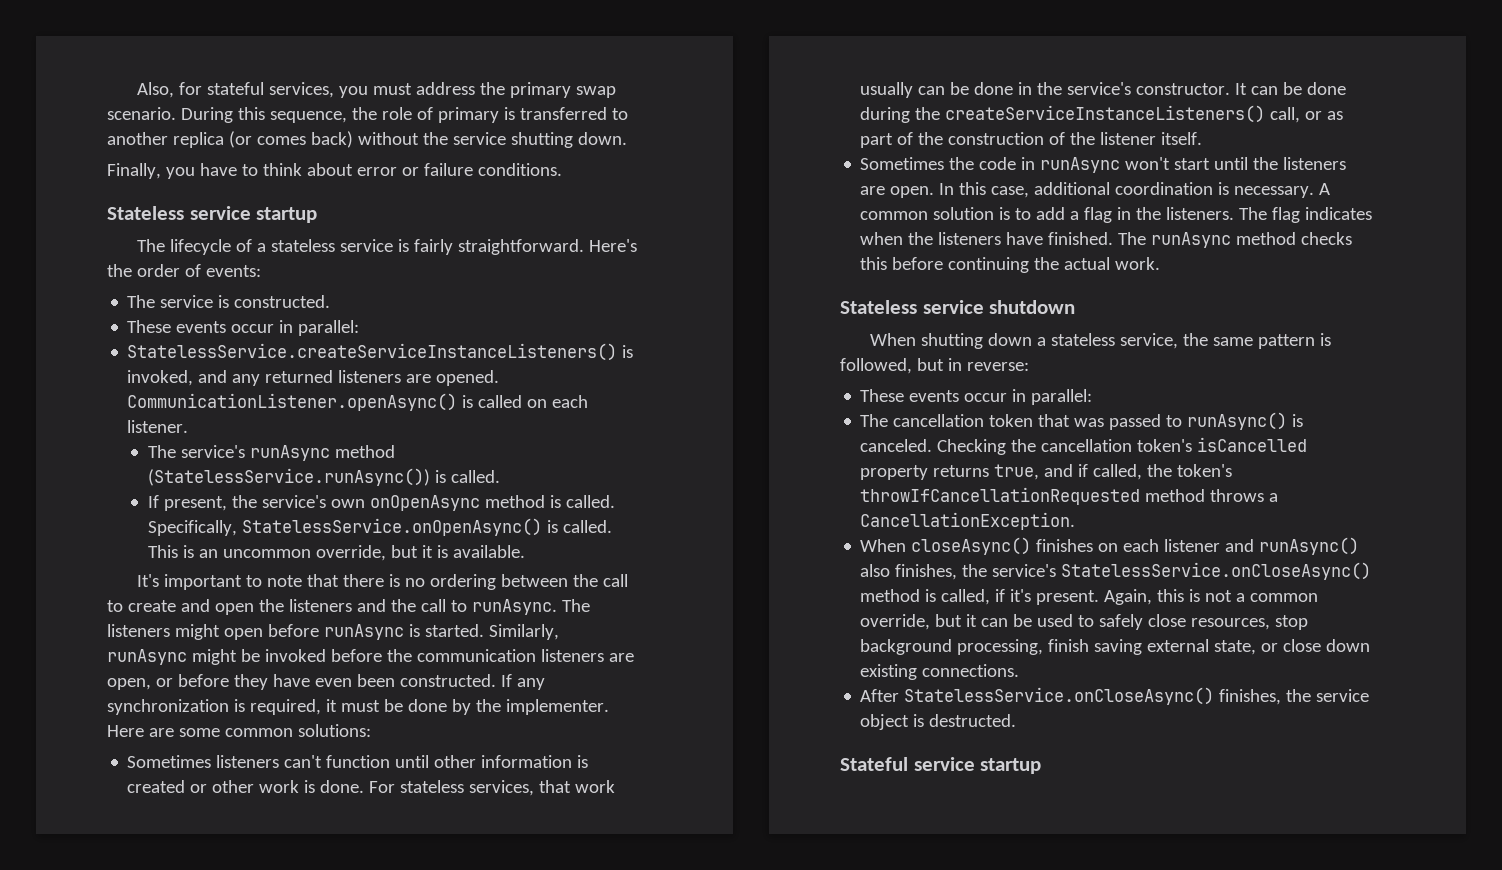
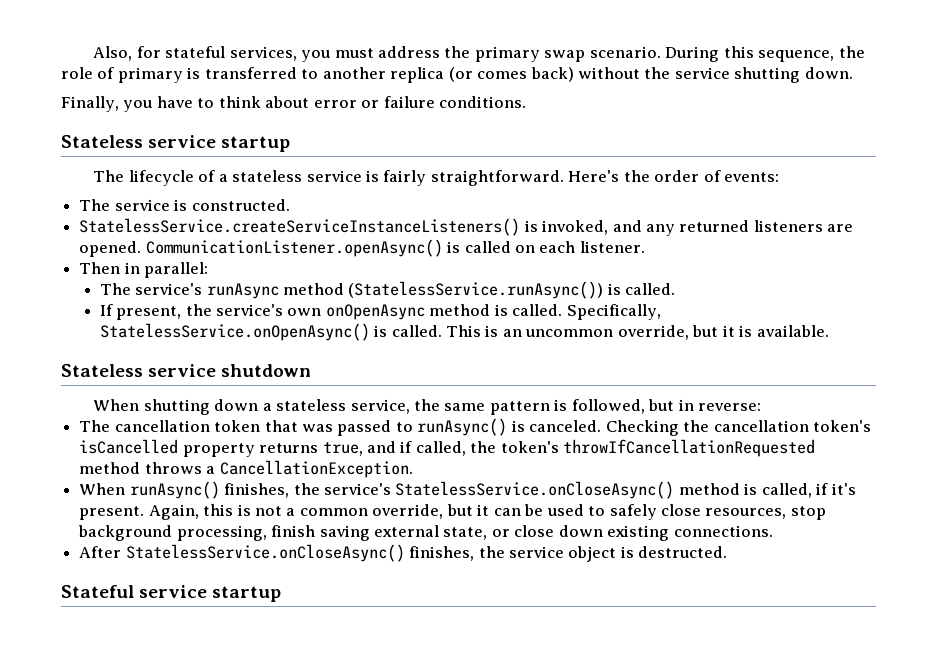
[127,320,360,336] // These events occur in parallel: -> (290, 205) none
(189, 426) none -> [79,262,209,278] // Then in parallel:
[137,574,629,590] [107,599,590,615] [107,624,559,640] [107,649,634,665] [107,674,545,690] [107,699,609,715] [107,724,371,737] [127,755,589,768] [127,780,616,796] [860,82,1347,98] [860,105,1344,123] [860,132,1203,148] [860,157,1347,173] [860,182,1331,198] [860,207,1373,223] [860,232,1353,248] [860,257,1161,273] // It's important to note that there is no ordering between the call to create and open the listeners and the call to runAsync. The listeners might open before runAsync is started. Similarly, runAsync might be invoked before the communication listeners are open, or before they have even been constructed. If any synchronization is required, it must be done by the implementer. Here are some common solutions: // Sometimes listeners can't function until other information is created or other work is done. For stateless services, that work usually can be done in the service's constructor. It can be done during the createServiceInstanceListeners() call, or as part of the construction of the listener itself. // Sometimes the code in runAsync won't start until the listeners are open. In this case, additional coordination is necessary. A common solution is to add a flag in the listeners. The flag indicates when the listeners have finished. The runAsync method checks this before continuing the actual work. -> (829, 331) none
[860,389,1093,405] // These events occur in parallel: -> (762, 407) none
[911,537,1360,555] [860,564,891,577] closeAsync() finishes on each listener and runAsync() also -> [129,481,220,499] runAsync()

